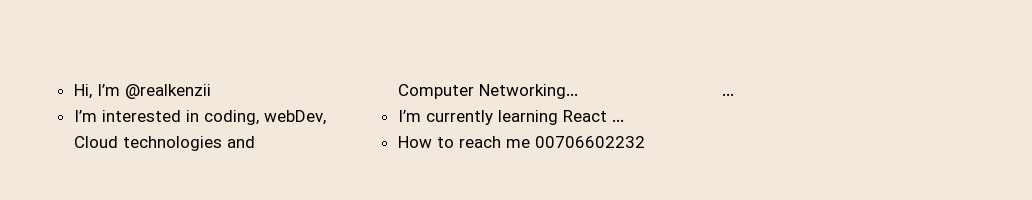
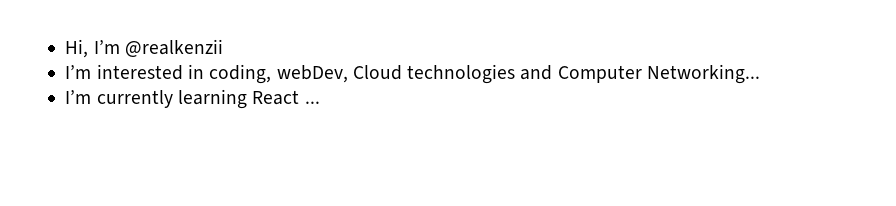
[397,136,645,148] [721,93,734,96] // How to reach me 00706602232 ... -> (320, 102) none

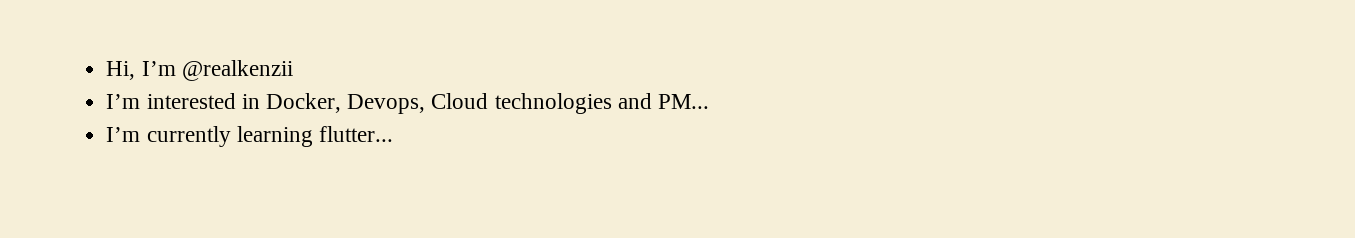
[209,64,348,84] coding, webDev, -> [265,93,426,114] Docker, Devops,
[557,64,760,84] Computer Networking... -> [657,94,709,109] PM...
[252,90,320,105] React ... -> [318,126,393,142] flutter...

